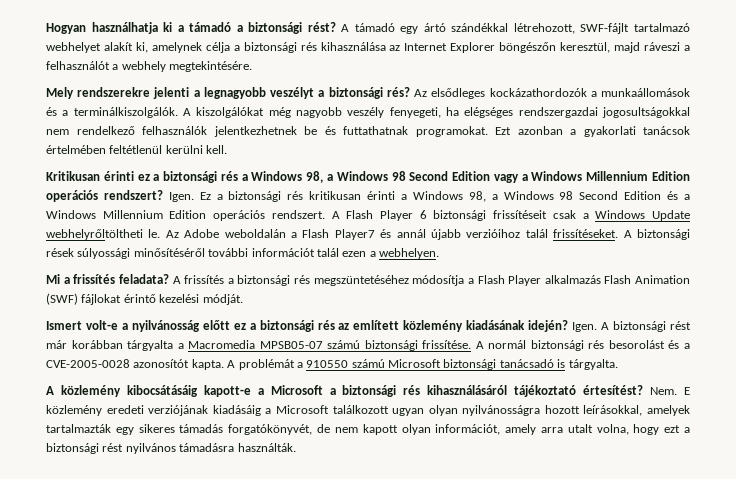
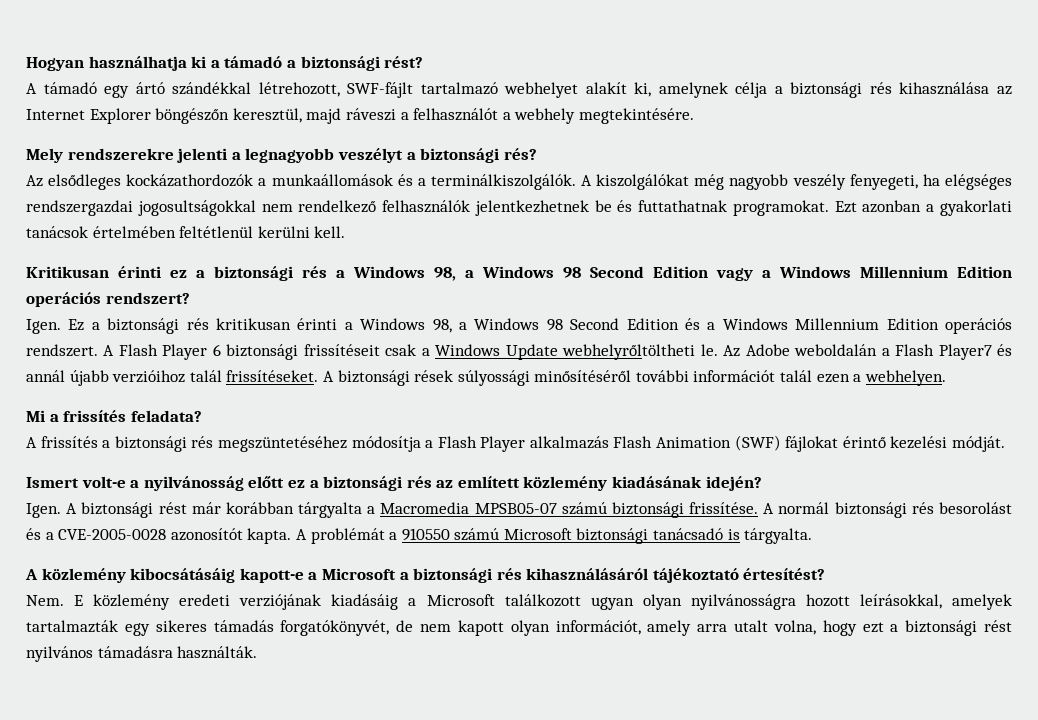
(336, 27) none -> (424, 62) //
(410, 92) none -> (537, 154) //
(163, 195) none -> (190, 298) //
(169, 279) none -> (202, 416) //
(569, 326) none -> (762, 483) //
(644, 390) none -> (826, 574) //

